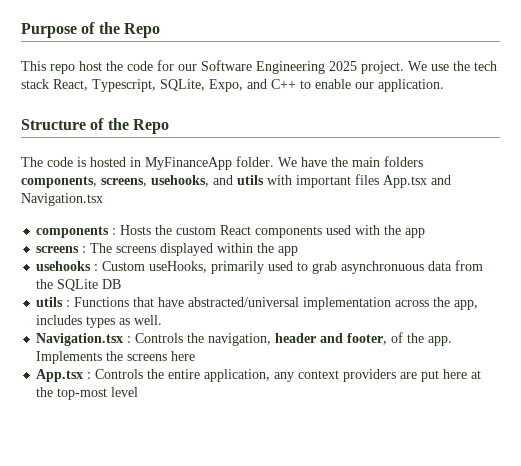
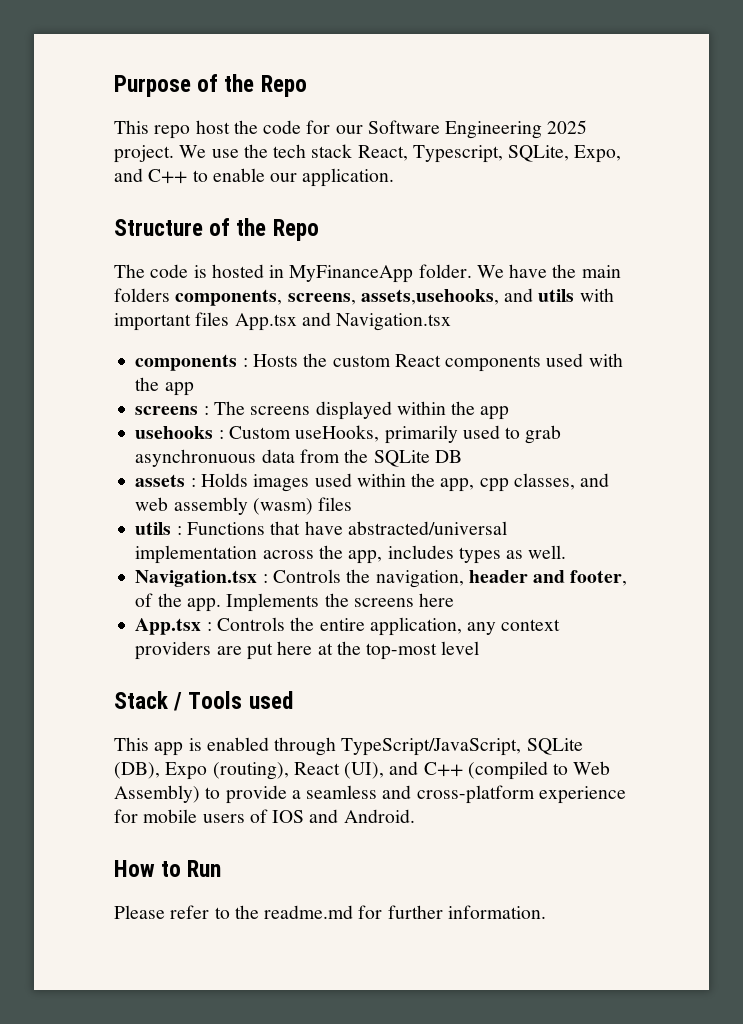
[151,175,209,187] usehooks, -> [360,289,499,305] assets,usehooks,
(122, 284) none -> [135,473,610,492] [135,497,353,515] // assets : Holds images used within the app, cpp classes, and web assembly (wasm) files
(139, 392) none -> [114,691,293,711] [114,737,583,756] [114,761,611,780] [114,785,626,804] [114,809,415,823] [114,860,222,877] [114,905,546,919] // Stack / Tools used // This app is enabled through TypeScript/JavaScript, SQLite (DB), Expo (routing), React (UI), and C++ (compiled to Web Assembly) to provide a seamless and cross-platform experience for mobile users of IOS and Android. // How to Run // Please refer to the readme.md for further information.

